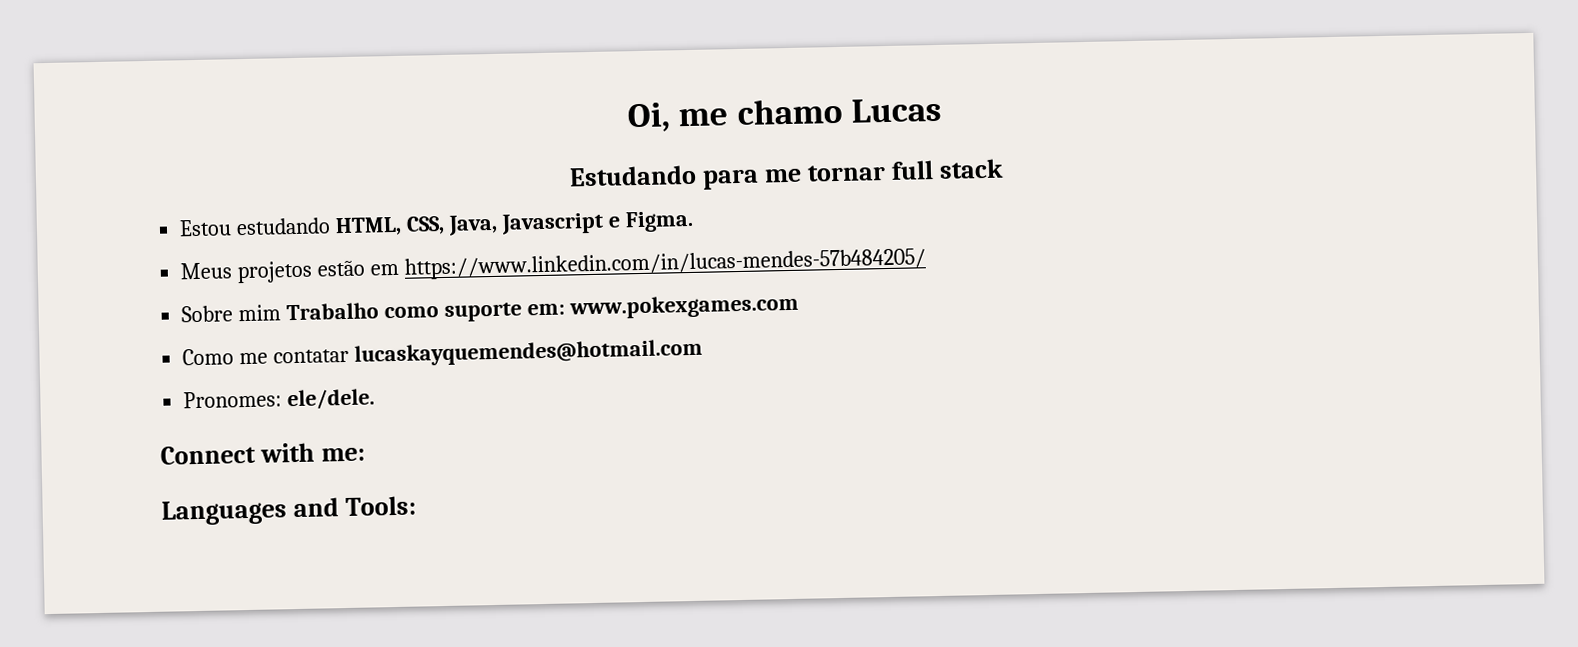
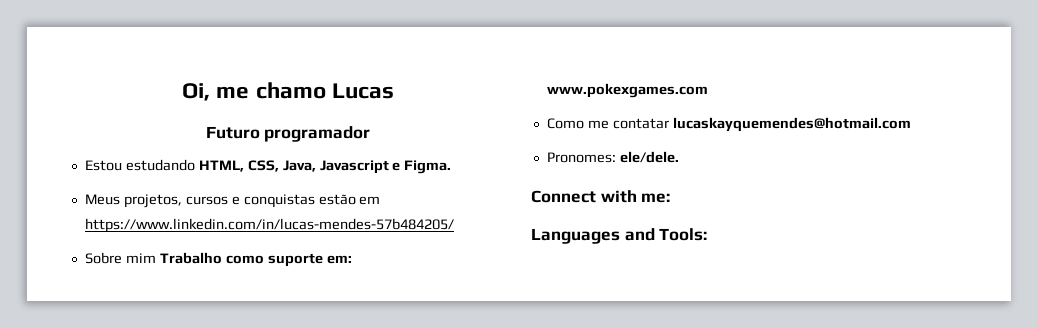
[569,158,1004,190] Estudando para me tornar full stack -> [205,126,371,142] Futuro programador
[237,260,314,284] projetos -> [123,194,315,208] projetos, cursos e conquistas

